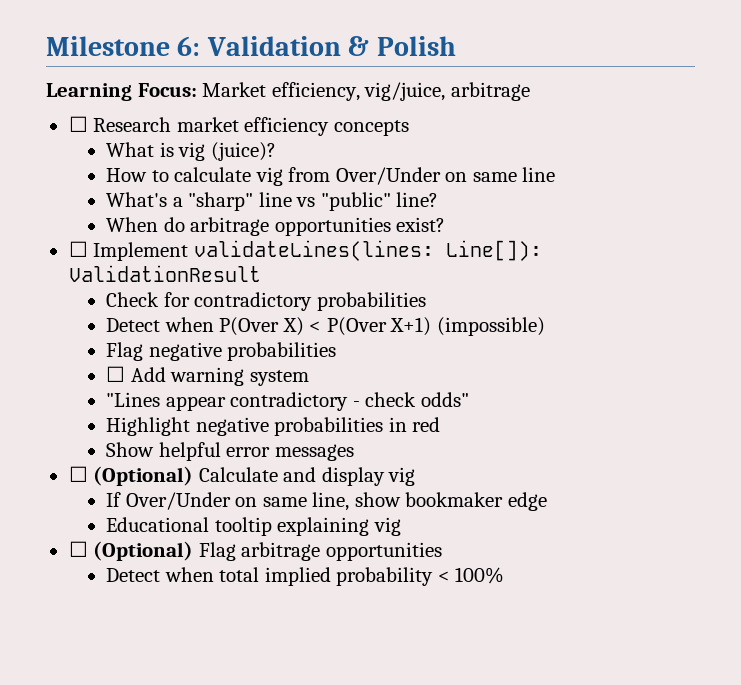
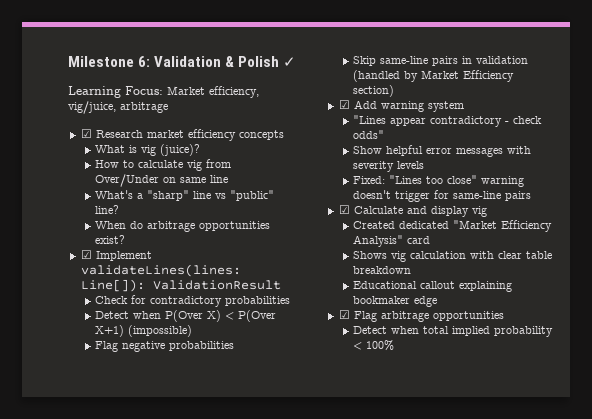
(456, 46) none -> [283,57,297,67] ✓
[68,116,88,132] ☐ -> [80,129,92,138] ☑
[68,241,88,257] ☐ -> [80,250,92,259] ☑
[106,366,126,382] ☐ -> [353,56,529,66] [353,70,515,82] [353,85,395,97] [338,100,350,109] Skip same-line pairs in validation (handled by Market Efficiency section) // ☑
[106,417,441,436] // Highlight negative probabilities in red -> (385, 134) none
[68,466,416,486] [106,492,547,511] [106,517,401,536] [68,541,194,561] // ☐ (Optional) Calculate and display vig // If Over/Under on same line, show bookmaker edge // Educational tooltip explaining vig // ☐ (Optional) -> [507,146,532,154] [353,161,425,172] [353,175,525,187] [353,190,532,202] [338,205,487,217] [353,220,553,232] [353,235,431,247] [353,251,553,262] [353,266,412,274] [353,281,513,292] [353,296,438,307] [338,310,350,319] with severity levels // Fixed: "Lines too close" warning doesn't trigger for same-line pairs // ☑ Calculate and display vig // Created dedicated "Market Efficiency Analysis" card // Shows vig calculation with clear table breakdown // Educational callout explaining bookmaker edge // ☑

